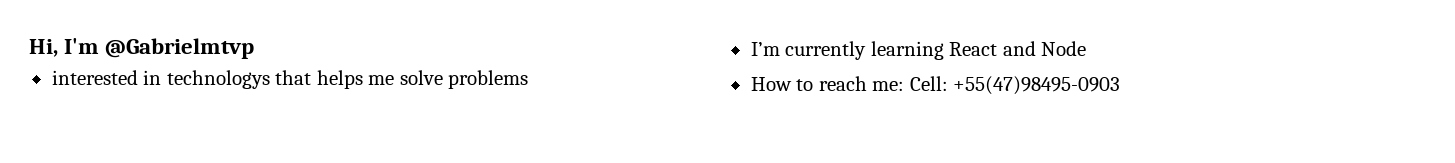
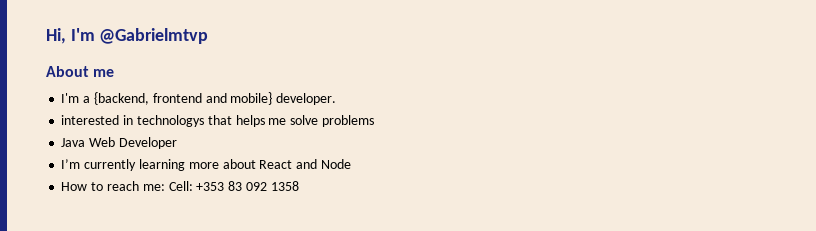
(255, 48) none -> [46,66,115,77] [61,92,337,105] // About me // I'm a {backend, frontend and mobile} developer.
(529, 79) none -> [61,137,177,149] // Java Web Developer
(944, 50) none -> [188,159,256,169] more about
[953,76,1121,95] +55(47)98495-0903 -> [196,181,299,191] +353 83 092 1358

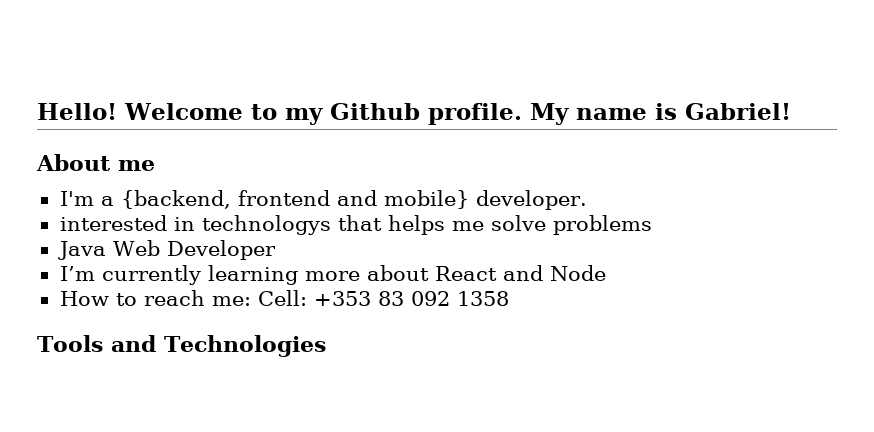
[46,28,209,44] Hi, I'm @Gabrielmtvp -> [37,103,791,125] Hello! Welcome to my Github profile. My name is Gabriel!
(299, 186) none -> [37,335,326,357] // Tools and Technologies

